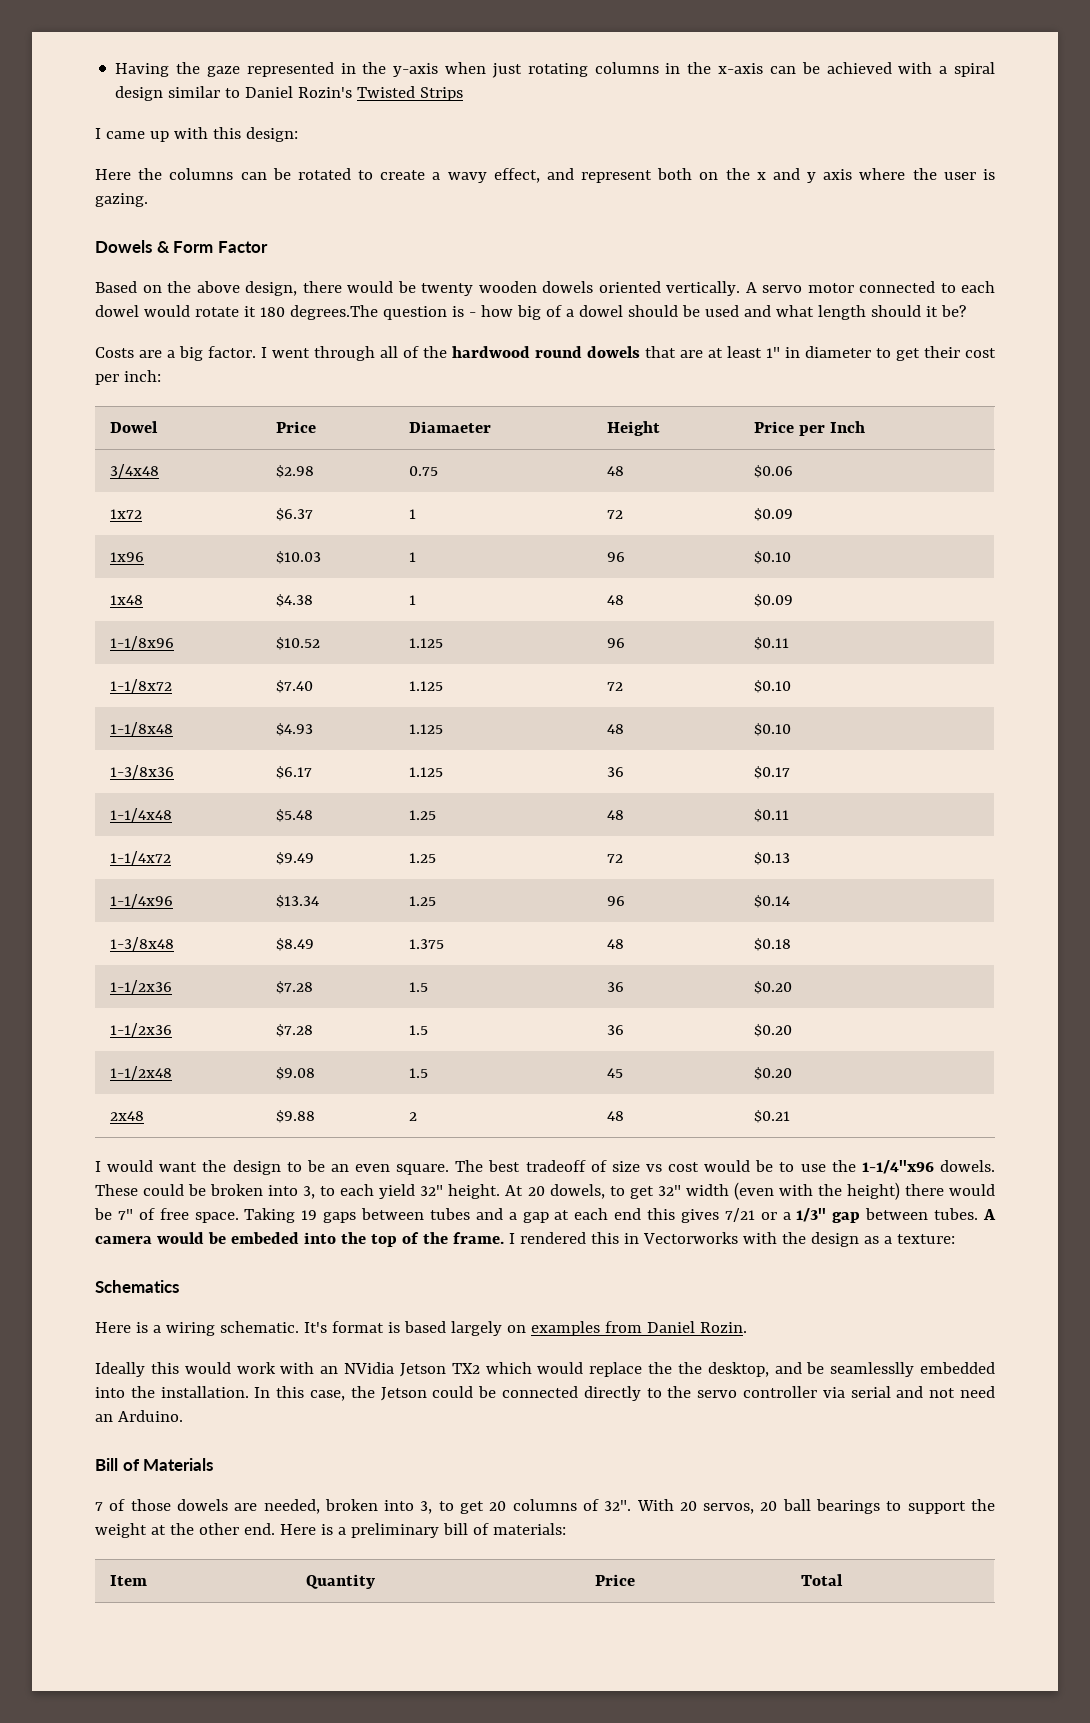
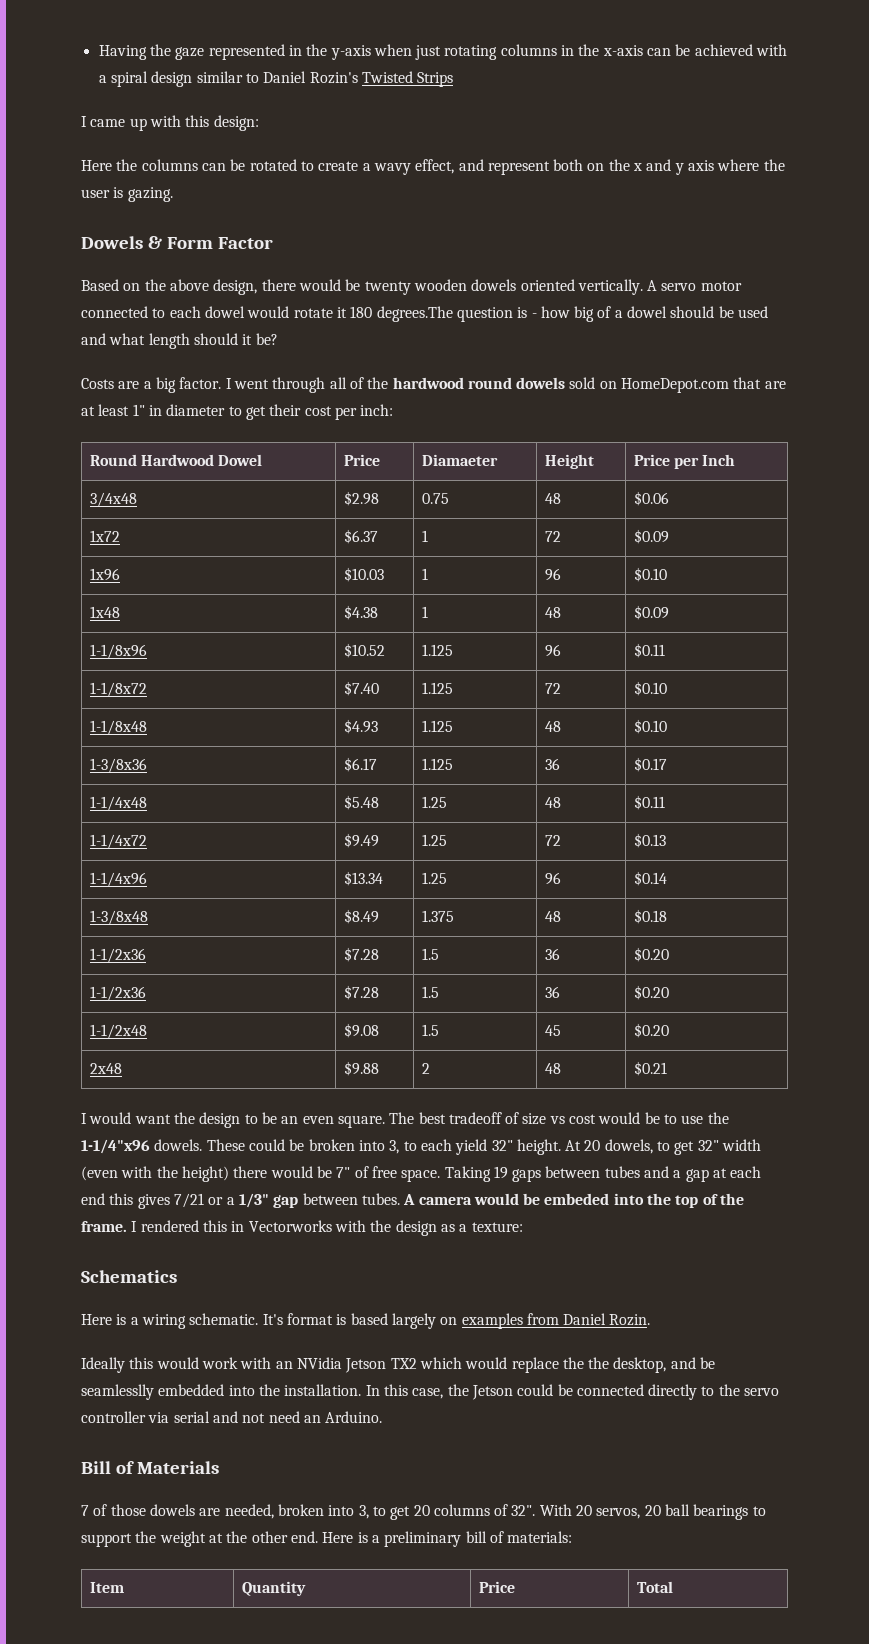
(640, 352) none -> [569,377,730,393] sold on HomeDepot.com
(161, 376) none -> [89,454,215,466] Round Hardwood

